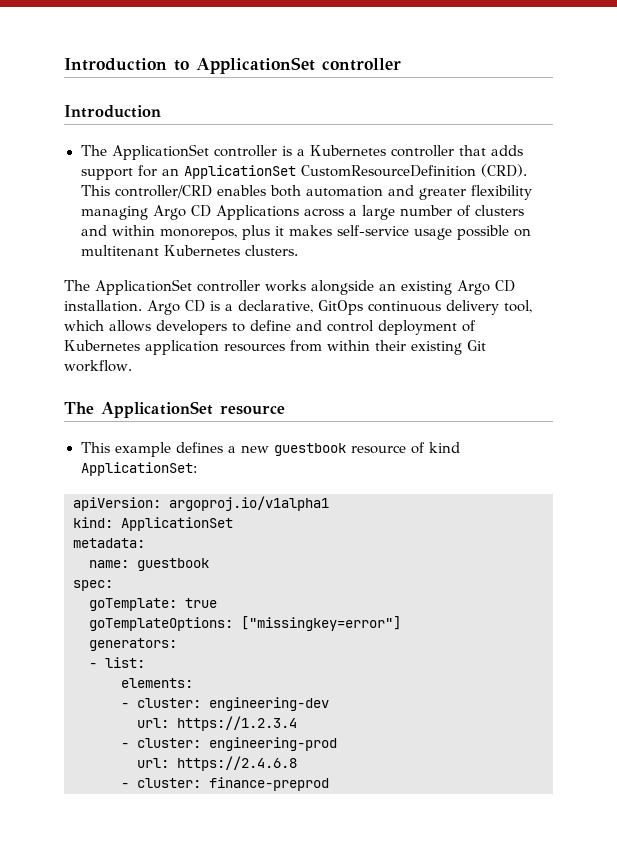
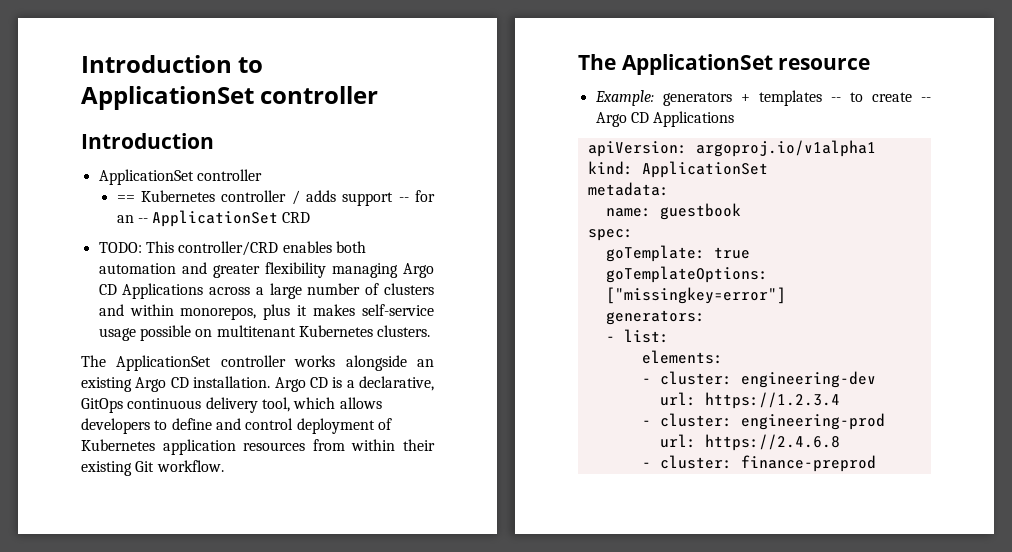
[80,144,305,160] The ApplicationSet controller is a -> [98,169,262,185] [116,195,135,202] ApplicationSet controller // ==
[458,145,486,156] that -> [291,190,300,205] /
(133, 174) none -> [398,197,409,202] --
[183,164,527,179] ApplicationSet CustomResourceDefinition (CRD). -> [137,210,311,227] [98,242,142,253] -- ApplicationSet CRD // TODO:
[80,442,460,457] [80,462,197,476] This example defines a new guestbook resource of kind ApplicationSet: -> [594,90,931,106] [595,111,735,127] Example: generators + templates -- to create -- Argo CD Applications

